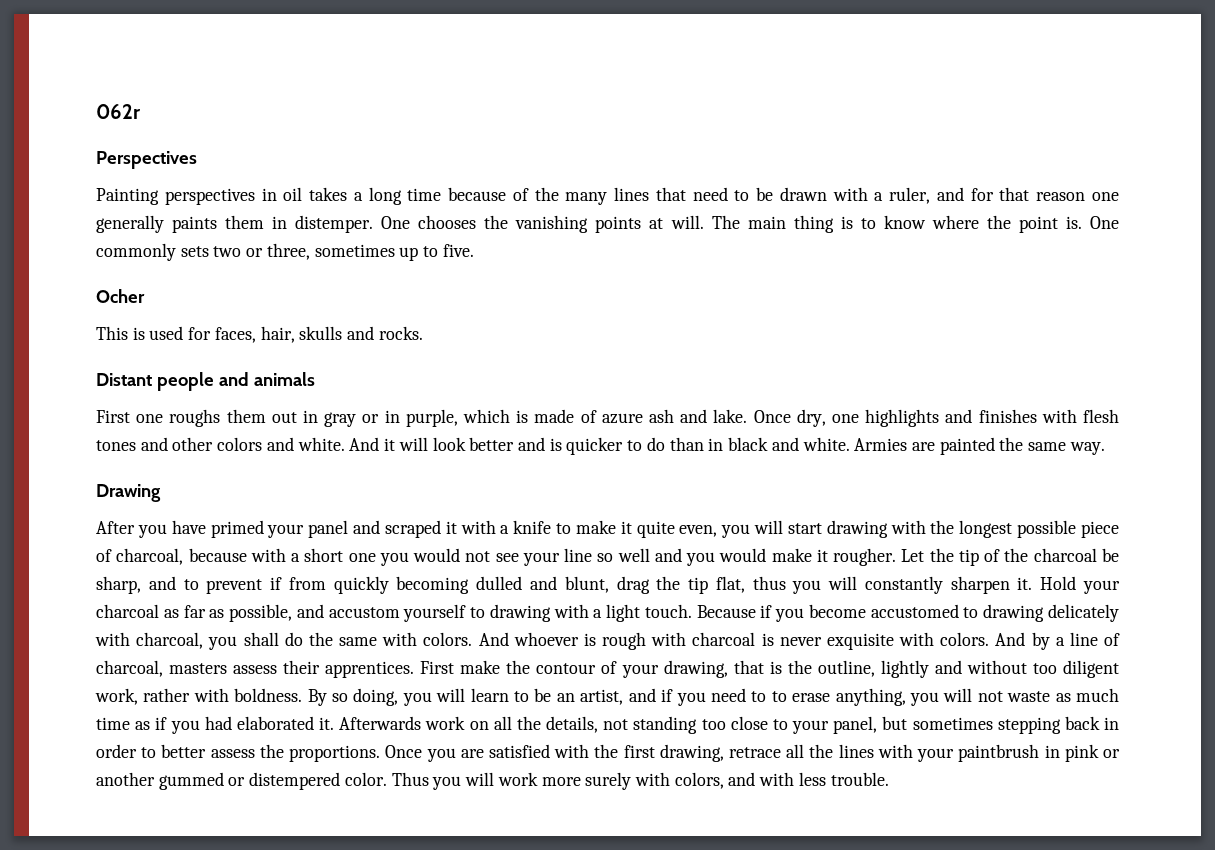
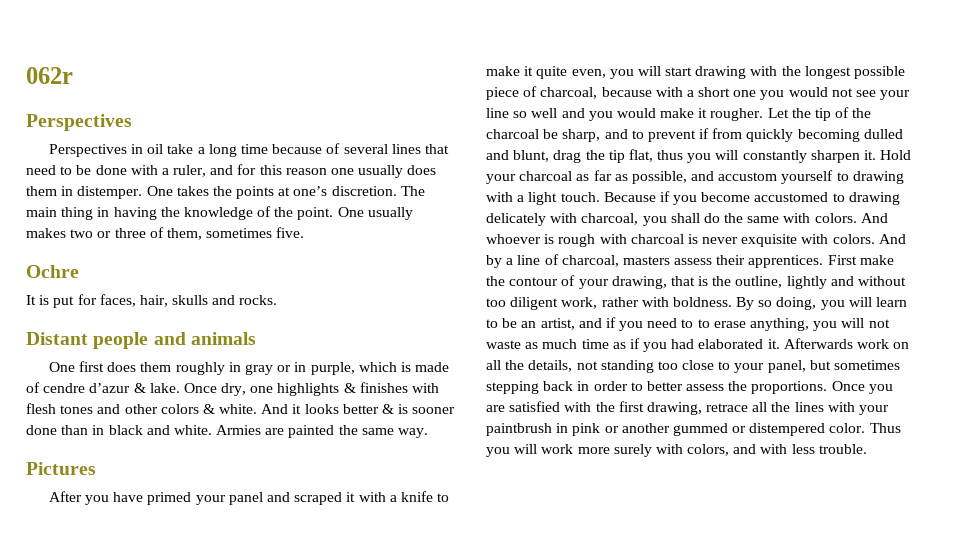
[96,188,255,205] Painting perspectives -> [48,144,127,157] Perspectives
[309,187,348,201] takes -> [167,144,194,154] take
[534,187,608,205] the many -> [343,144,388,154] several
[779,187,827,201] drawn -> [95,165,127,175] done
[999,187,1030,201] that -> [259,165,282,175] this
[96,215,218,233] generally paints -> [358,165,437,178] usually does
[418,215,1119,233] [96,243,474,261] [96,289,145,303] [96,326,184,340] chooses the vanishing points at will. The main thing is to know where the point is. One commonly sets two or three, sometimes up to five. // Ocher // This is used -> [176,186,425,199] [26,206,413,220] [26,227,305,240] [26,265,79,278] [26,295,75,308] takes the points at one’s discretion. The main thing in having the knowledge of the point. One usually makes two or three of them, sometimes five. // Ochre // It is put
[96,409,297,427] First one roughs them out -> [48,361,225,375] One first does them roughly
[601,409,708,424] azure ash and -> [43,383,146,393] cendre d’azur &
[945,409,973,423] and -> [343,383,356,393] &
[266,437,294,451] and -> [202,404,215,414] &
[398,437,665,455] will look better and is quicker to do -> [304,404,456,414] [26,425,57,435] looks better & is sooner done
[96,484,161,502] Drawing -> [26,462,96,475] Pictures

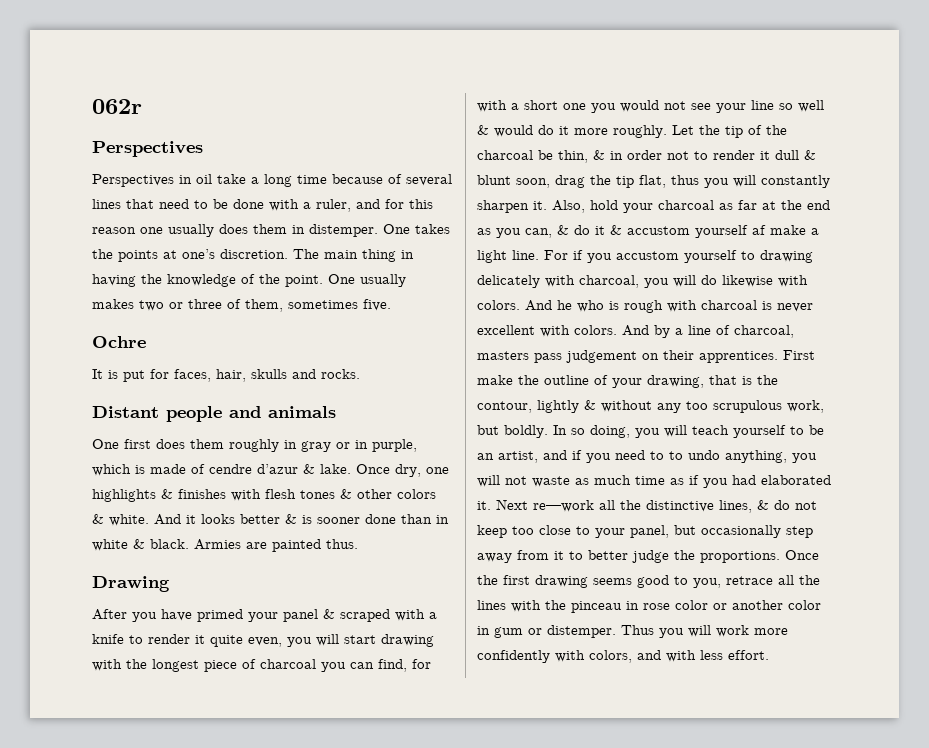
[97,404,121,414] and -> [340,489,352,499] &
[108,425,429,438] [26,462,96,475] black and white. Armies are painted the same way. // Pictures -> [92,539,358,552] [92,576,170,592] white & black. Armies are painted thus. // Drawing
[267,492,356,505] and scraped it -> [323,609,390,622] & scraped
[486,66,520,76] make -> [148,634,190,644] render
[854,66,906,79] possible -> (199, 665) none
[540,87,652,99] charcoal, because -> [260,659,431,672] charcoal you can find, for
[561,108,764,121] and you would make it rougher. -> [477,125,667,138] & would do it more roughly.
[562,128,903,142] [486,150,550,162] sharp, and to prevent if from quickly becoming dulled and blunt, -> [558,150,816,163] [477,175,550,188] thin, & in order not to render it dull & blunt soon,
[880,150,912,160] Hold -> [552,200,618,213] Also, hold
[614,170,904,184] [486,191,829,205] as possible, and accustom yourself to drawing with a light touch. Because if you become accustomed -> [762,200,830,210] [477,225,819,238] [477,250,737,263] at the end as you can, & do it & accustom yourself af make a light line. For if you accustom yourself
[670,213,888,223] [486,234,541,244] shall do the same with colors. And whoever -> [673,275,808,287] [477,300,604,312] will do likewise with colors. And he who
[741,234,798,247] exquisite -> [477,325,535,335] excellent
[674,258,713,265] assess -> [534,350,659,363] pass judgement on
[509,277,559,286] contour -> [544,375,589,385] outline
[735,276,907,289] [486,297,755,310] outline, lightly and without too diligent work, rather with boldness. By -> [477,400,824,413] [477,425,567,438] contour, lightly & without any too scrupulous work, but boldly. In
[876,297,908,307] learn -> [692,425,786,438] teach yourself
[713,321,746,328] erase -> [688,450,720,460] undo
[783,338,910,349] [486,360,654,373] Afterwards work on all the details, not standing -> [496,499,817,513] [477,525,507,538] Next re—work all the distinctive lines, & do not keep
[834,360,901,370] [486,381,628,394] sometimes stepping back in order -> [701,525,813,538] [477,550,564,563] occasionally step away from it
[686,384,725,391] assess -> [632,550,669,563] judge
[868,384,893,394] [486,401,702,415] you are satisfied with the first drawing, -> [477,575,721,588] the first drawing seems good to you,
[859,405,890,415] [486,423,866,436] your paintbrush in pink or another gummed or distempered color. -> [545,600,821,613] [477,625,616,638] the pinceau in rose color or another color in gum or distemper.
[613,444,652,457] surely -> [477,650,550,663] confidently
[818,444,867,454] trouble. -> [728,650,769,660] effort.

